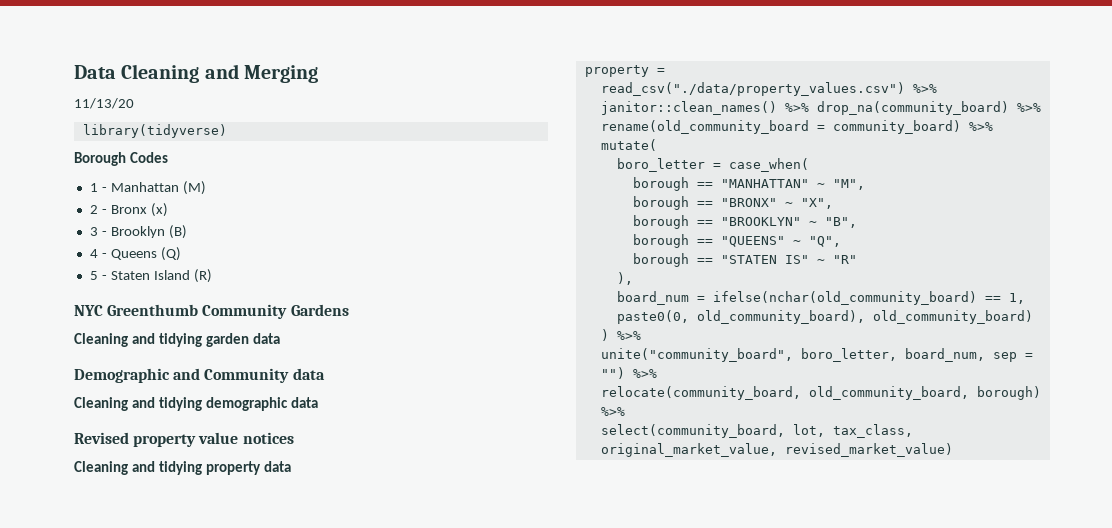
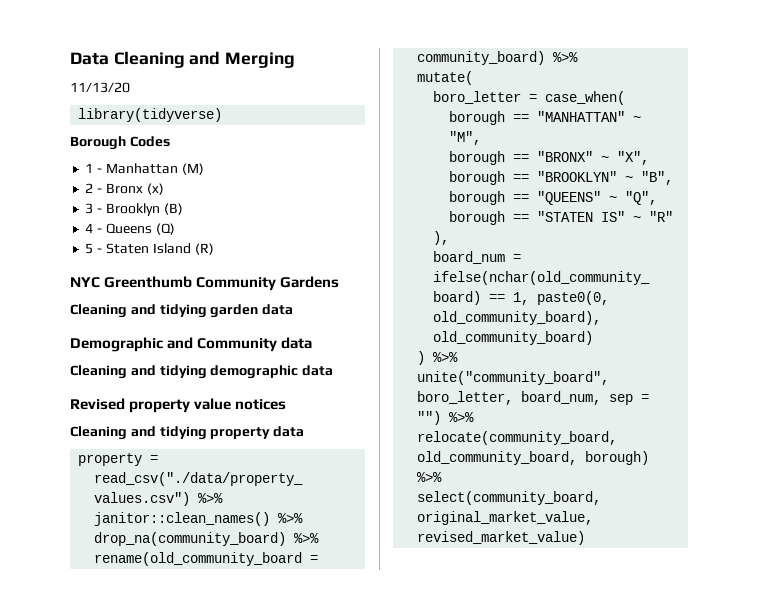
[792,424,913,438] lot, tax_class, -> (602, 498) none

